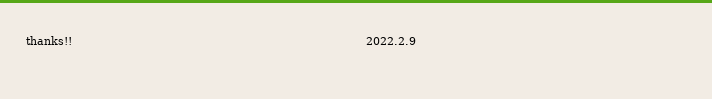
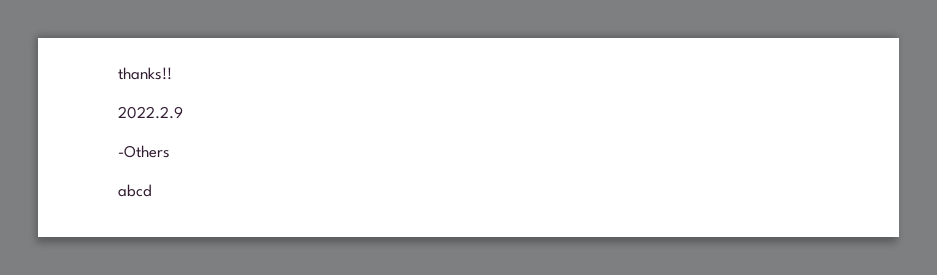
(416, 41) none -> [118,145,170,158] [118,184,152,197] // -Others // abcd

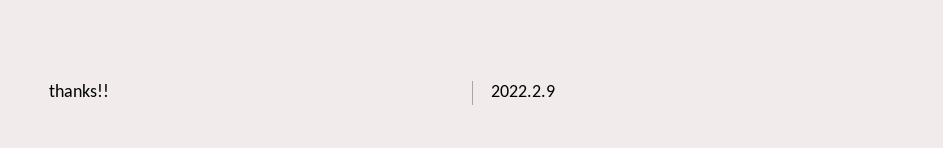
[118,145,170,158] [118,184,152,197] // -Others // abcd -> (555, 91) none

